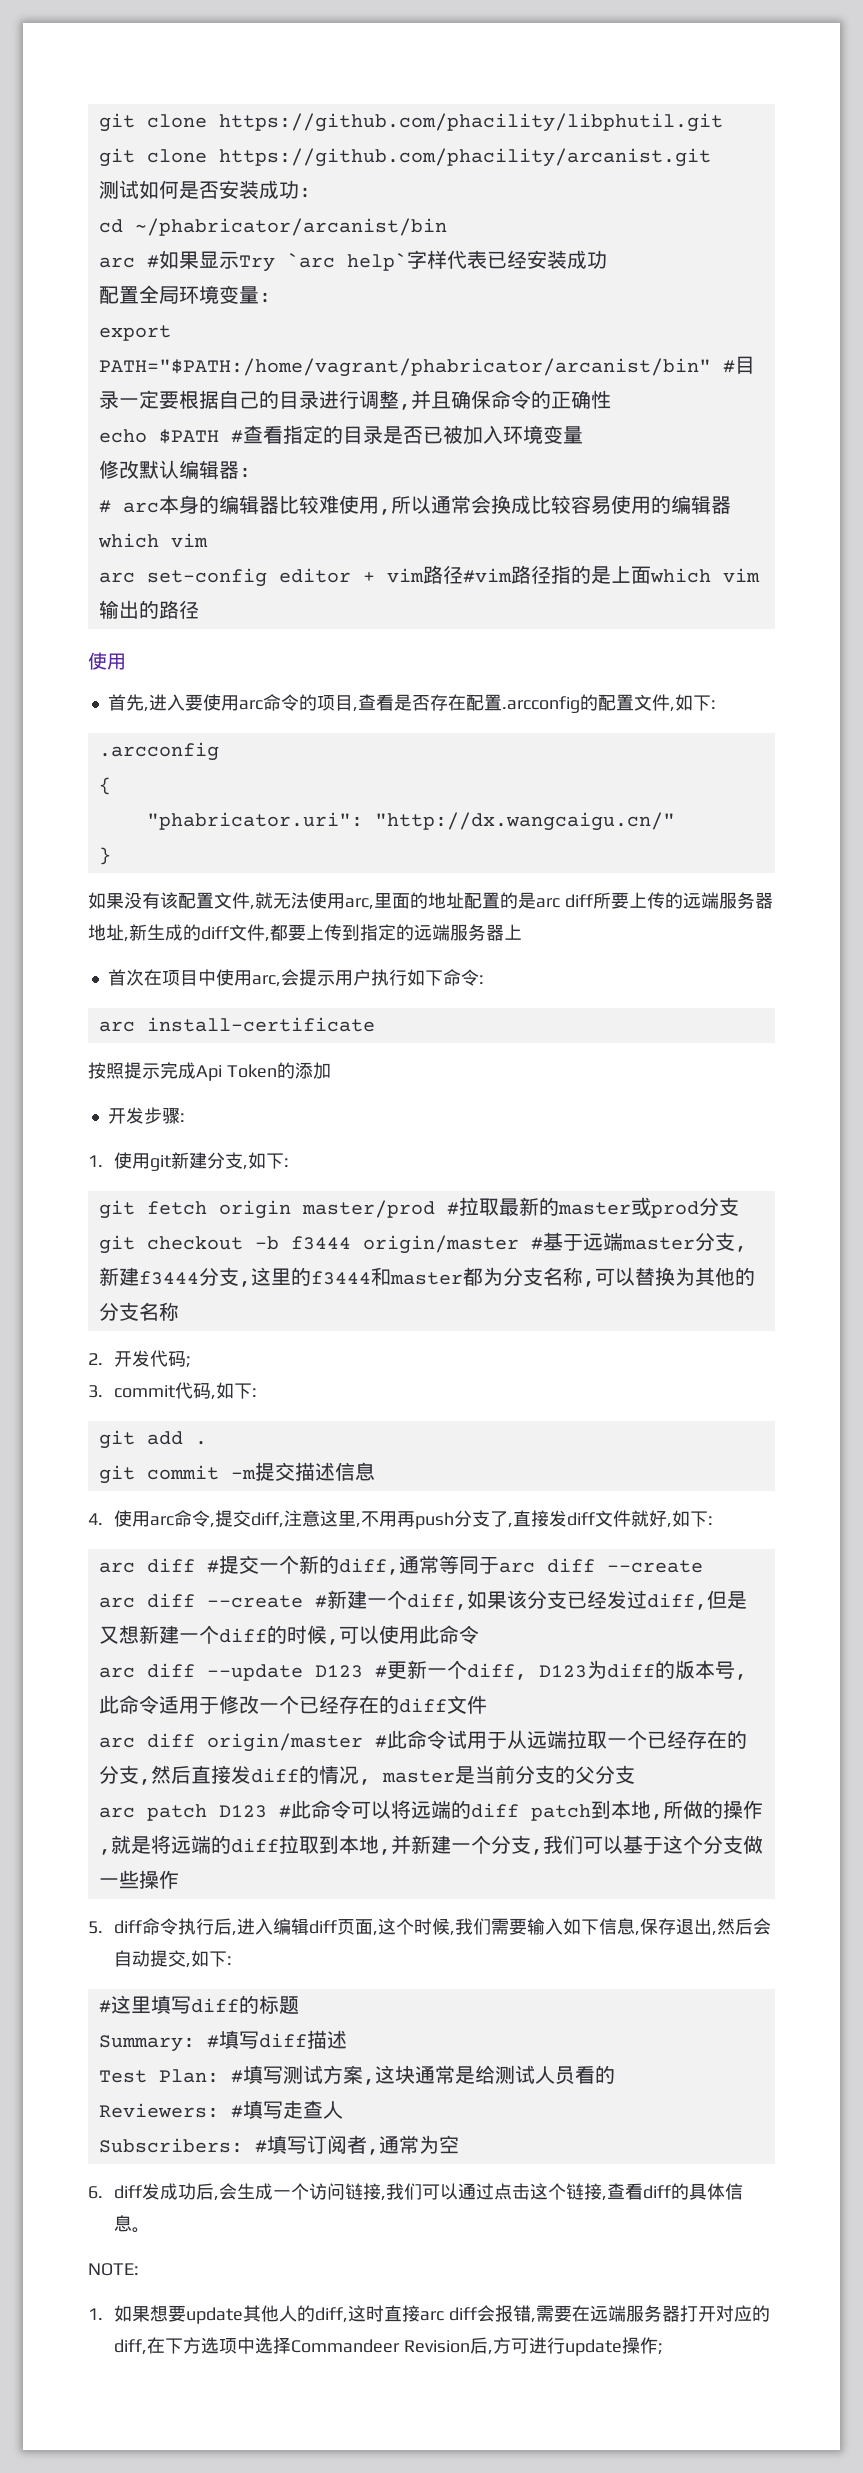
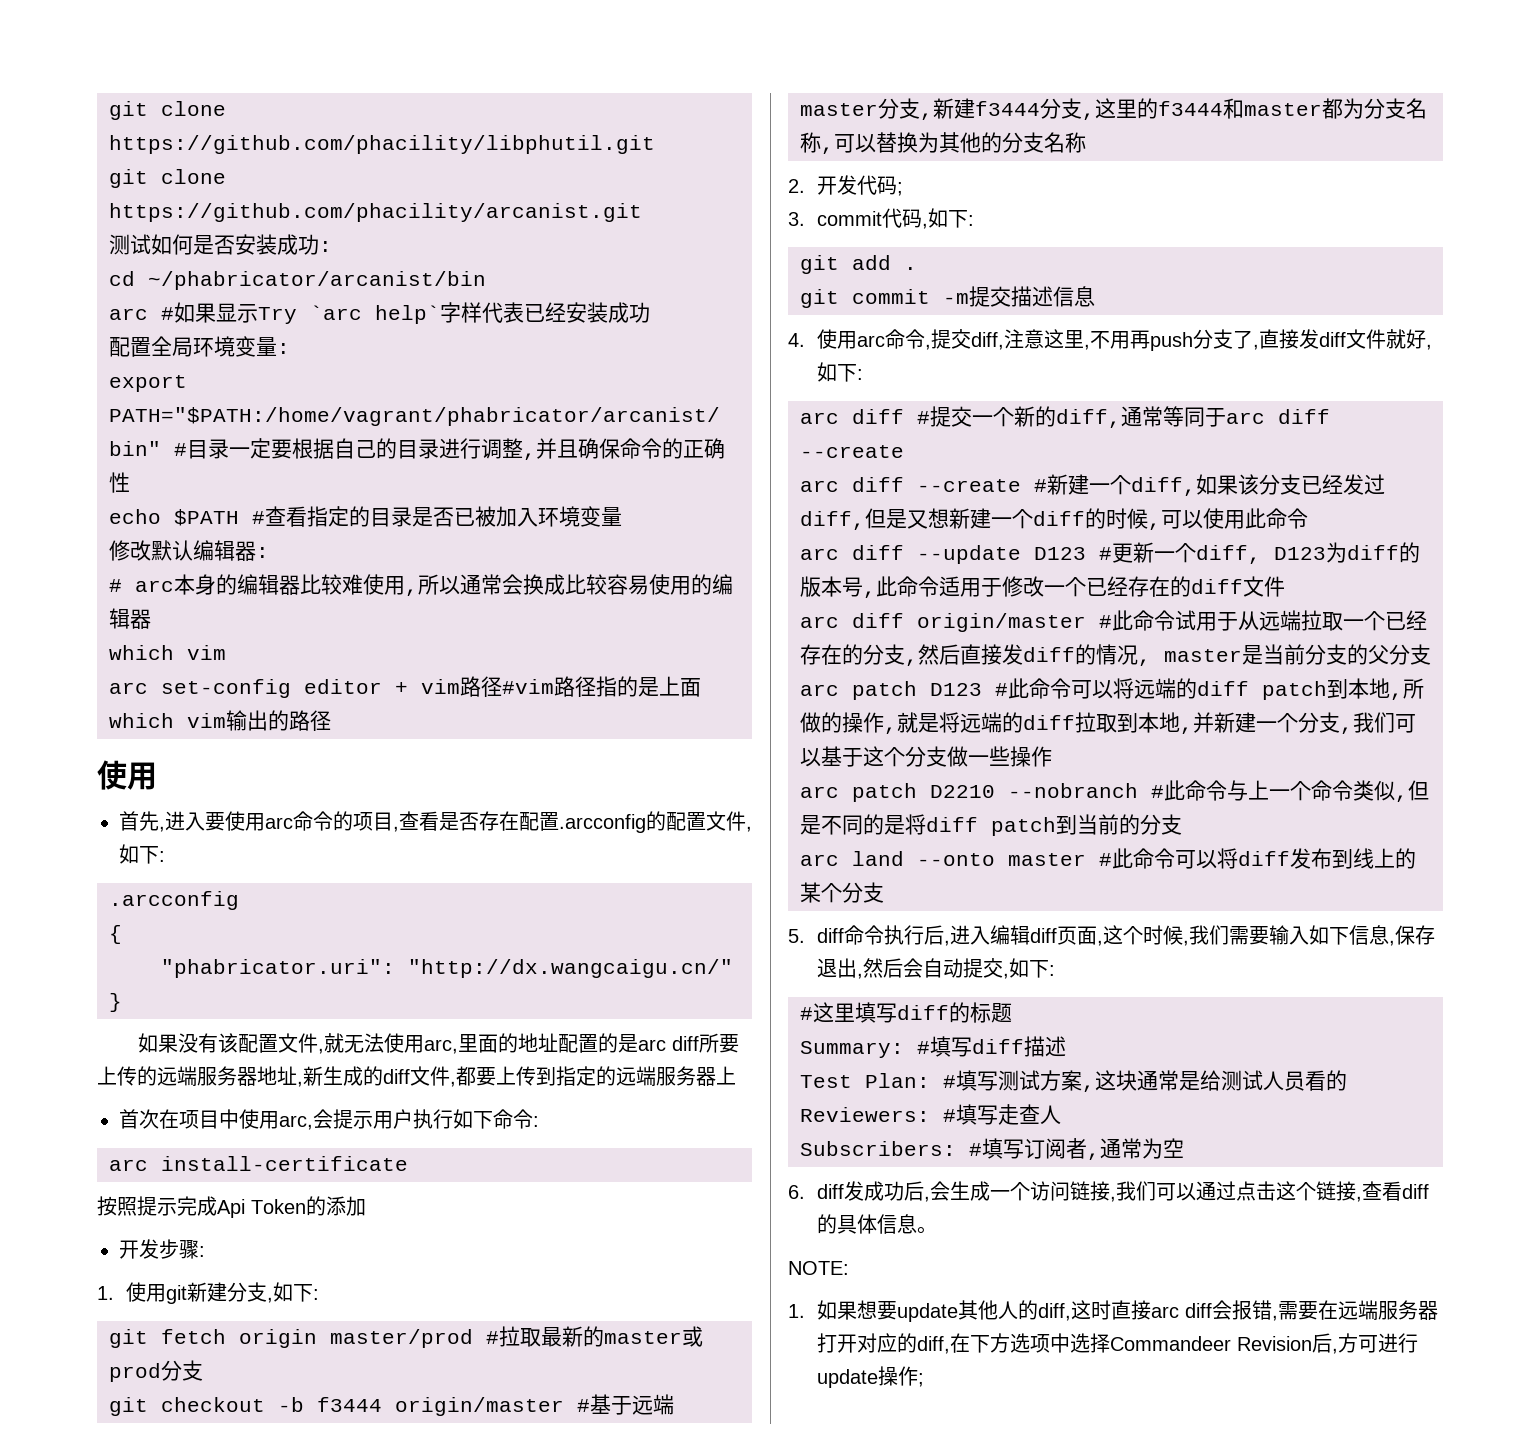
(179, 1879) none -> [800,780,1429,802] [800,814,1182,836] [800,848,1416,869] [800,882,884,903] // arc patch D2210 --nobranch #此命令与上一个命令类似,但是不同的是将diff patch到当前的分支 // arc land --onto master #此命令可以将diff发布到线上的某个分支

